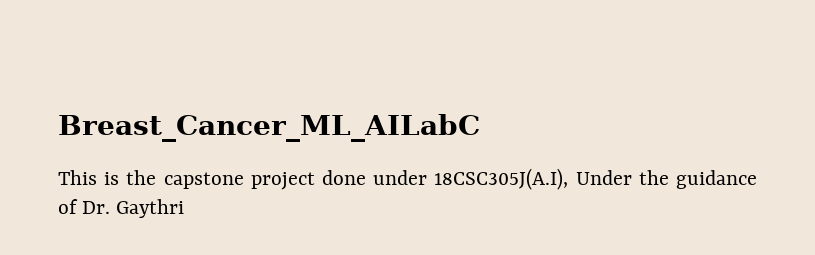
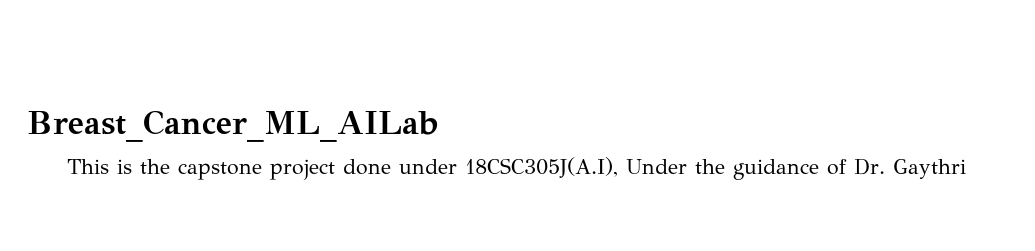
[58,114,480,142] Breast_Cancer_ML_AILabC -> [27,110,439,142] Breast_Cancer_ML_AILab

